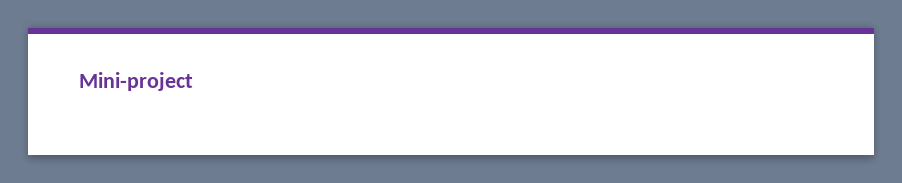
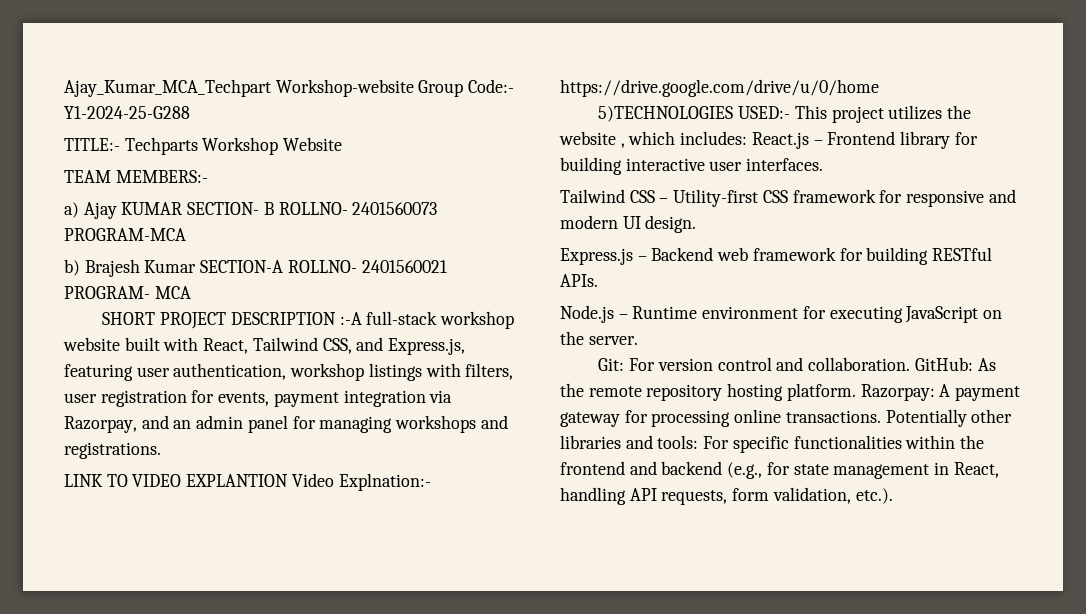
[79,72,193,91] Mini-project -> [64,79,515,97] [64,106,190,119] [64,137,343,155] [64,170,208,183] [64,202,438,219] [64,228,186,241] [64,259,447,277] [64,286,191,299] [102,311,515,329] [63,337,466,355] [64,363,514,381] [64,390,453,407] [64,415,508,433] [64,442,161,459] [64,473,431,491] [560,79,879,97] [598,105,972,123] [559,131,978,149] [560,157,824,175] [560,189,1016,207] [560,215,697,233] [560,247,993,265] [560,274,598,287] [560,305,1003,323] [560,331,638,345] [598,357,996,371] [560,383,1021,401] [560,409,1013,427] [560,435,985,453] [560,461,999,479] [560,487,893,505] Ajay_Kumar_MCA_Techpart Workshop-website Group Code:- Y1-2024-25-G288 // TITLE:- Techparts Workshop Website // TEAM MEMBERS:- // a) Ajay KUMAR SECTION- B ROLLNO- 2401560073 PROGRAM-MCA // b) Brajesh Kumar SECTION-A ROLLNO- 2401560021 PROGRAM- MCA // SHORT PROJECT DESCRIPTION :-A full-stack workshop website built with React, Tailwind CSS, and Express.js, featuring user authentication, workshop listings with filters, user registration for events, payment integration via Razorpay, and an admin panel for managing workshops and registrations. // LINK TO VIDEO EXPLANTION Video Explnation:- https://drive.google.com/drive/u/0/home // 5)TECHNOLOGIES USED:- This project utilizes the website , which includes: React.js – Frontend library for building interactive user interfaces. // Tailwind CSS – Utility-first CSS framework for responsive and modern UI design. // Express.js – Backend web framework for building RESTful APIs. // Node.js – Runtime environment for executing JavaScript on the server. // Git: For version control and collaboration. GitHub: As the remote repository hosting platform. Razorpay: A payment gateway for processing online transactions. Potentially other libraries and tools: For specific functionalities within the frontend and backend (e.g., for state management in React, handling API requests, form validation, etc.).

